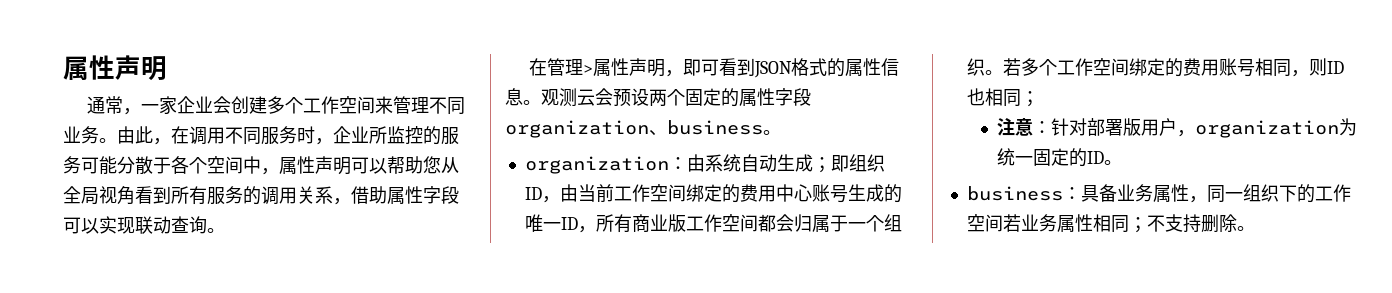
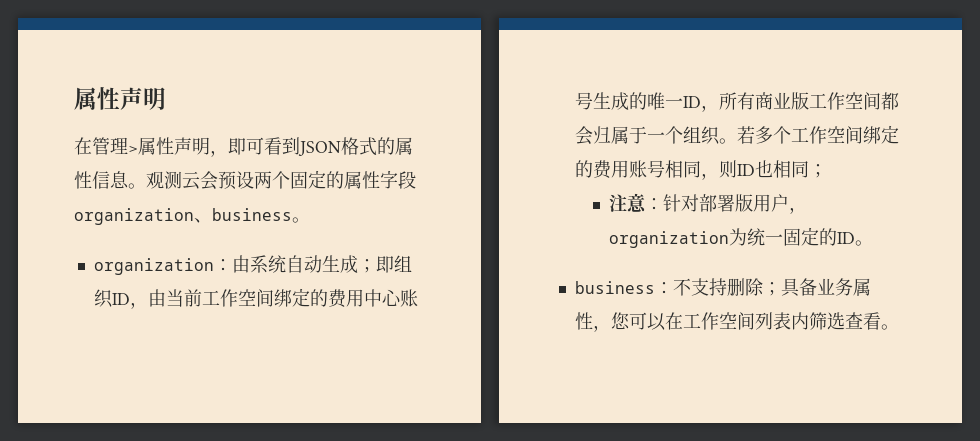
[63,55,167,81] [87,96,466,115] [63,126,459,145] [63,156,459,175] [63,186,459,205] [63,216,225,234] 属性声明 // 通常，一家企业会创建多个工作空间来管理不同业务。由此，在调用不同服务时，企业所监控的服务可能分散于各个空间中，属性声明可以帮助您从全局视角看到所有服务的调用关系，借助属性字段可以实现联动查询。 -> [74,87,166,110] 属性声明
(1081, 193) none -> [672,278,781,296] 不支持删除；
[1206,184,1351,203] [966,214,1237,233] 同一组织下的工作空间若业务属性相同；不支持删除 -> [610,312,881,331] 您可以在工作空间列表内筛选查看

